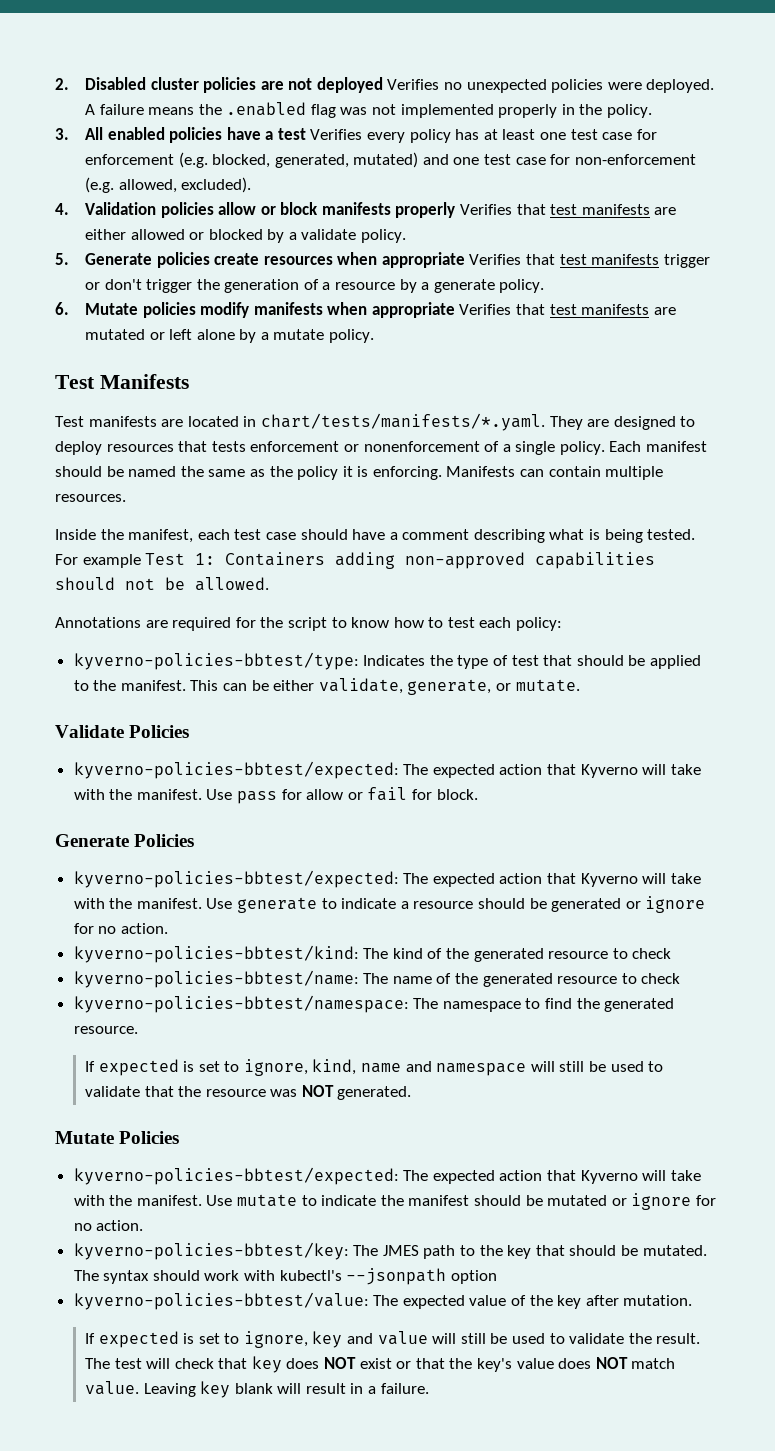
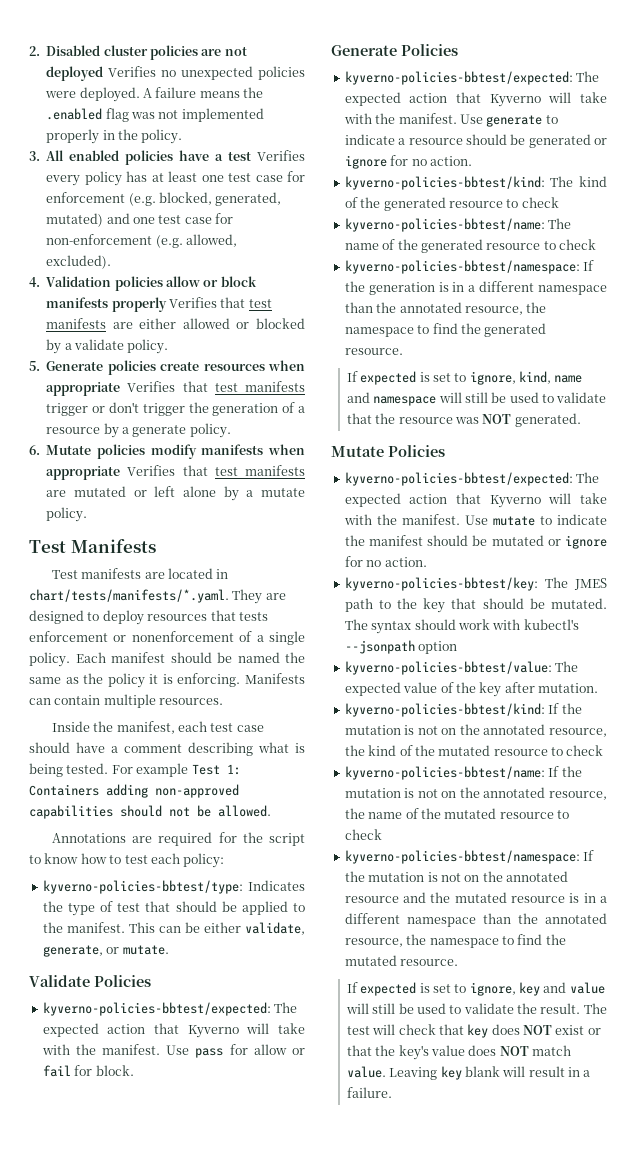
[413,998,439,1009] The -> [583,260,595,271] [344,281,607,295] [344,302,547,315] If the generation is in a different namespace than the annotated resource, the
(693, 1300) none -> [344,703,582,717] [344,724,607,737] [344,745,604,756] [344,766,582,780] [344,787,607,800] [344,808,569,819] [344,829,382,840] [344,850,595,864] [344,871,568,882] [344,892,607,903] [344,913,607,927] [344,934,566,948] [344,955,459,966] // kyverno-policies-bbtest/kind: If the mutation is not on the annotated resource, the kind of the mutated resource to check // kyverno-policies-bbtest/name: If the mutation is not on the annotated resource, the name of the mutated resource to check // kyverno-policies-bbtest/namespace: If the mutation is not on the annotated resource and the mutated resource is in a different namespace than the annotated resource, the namespace to find the mutated resource.

